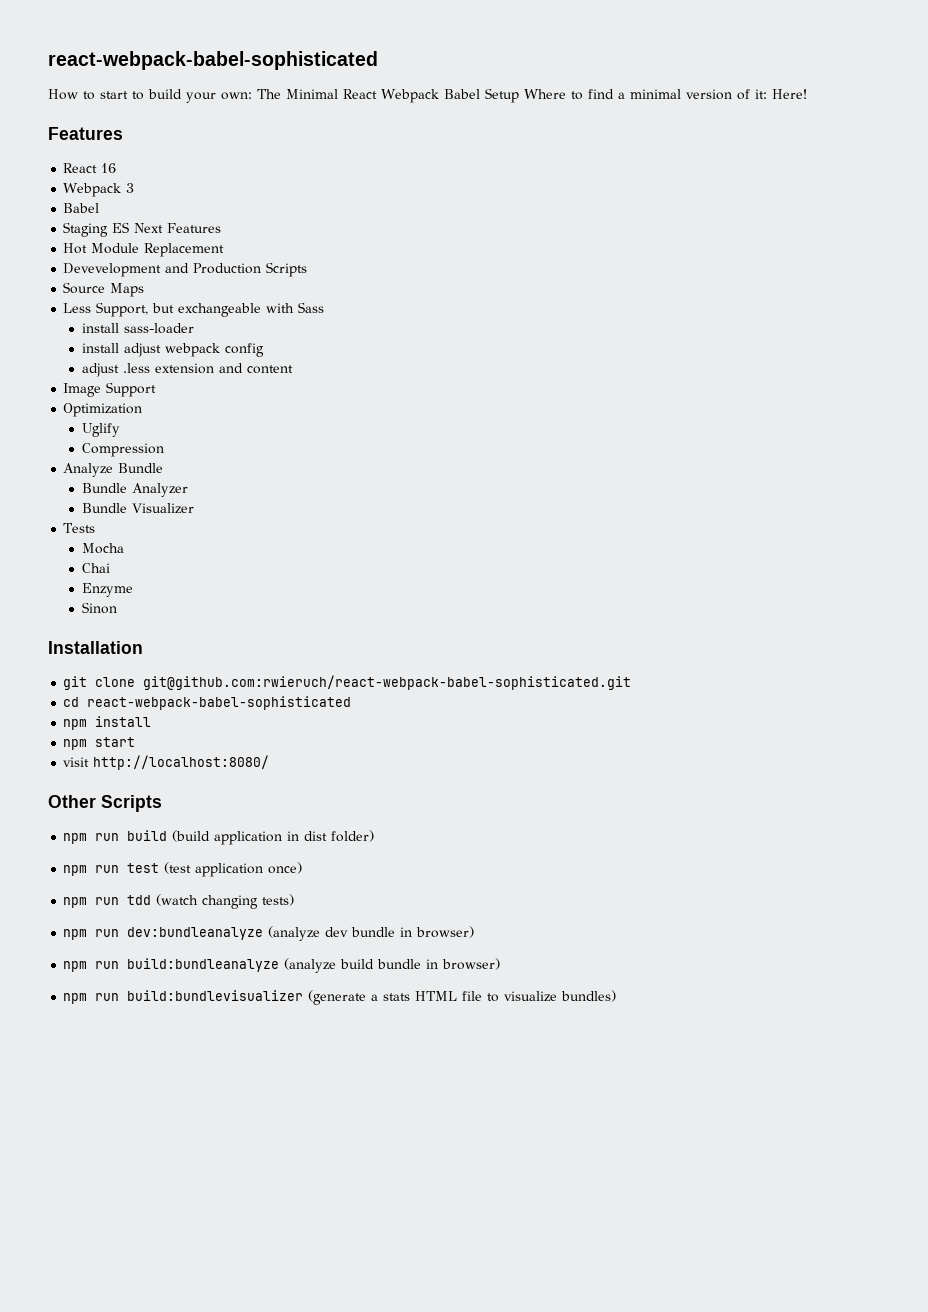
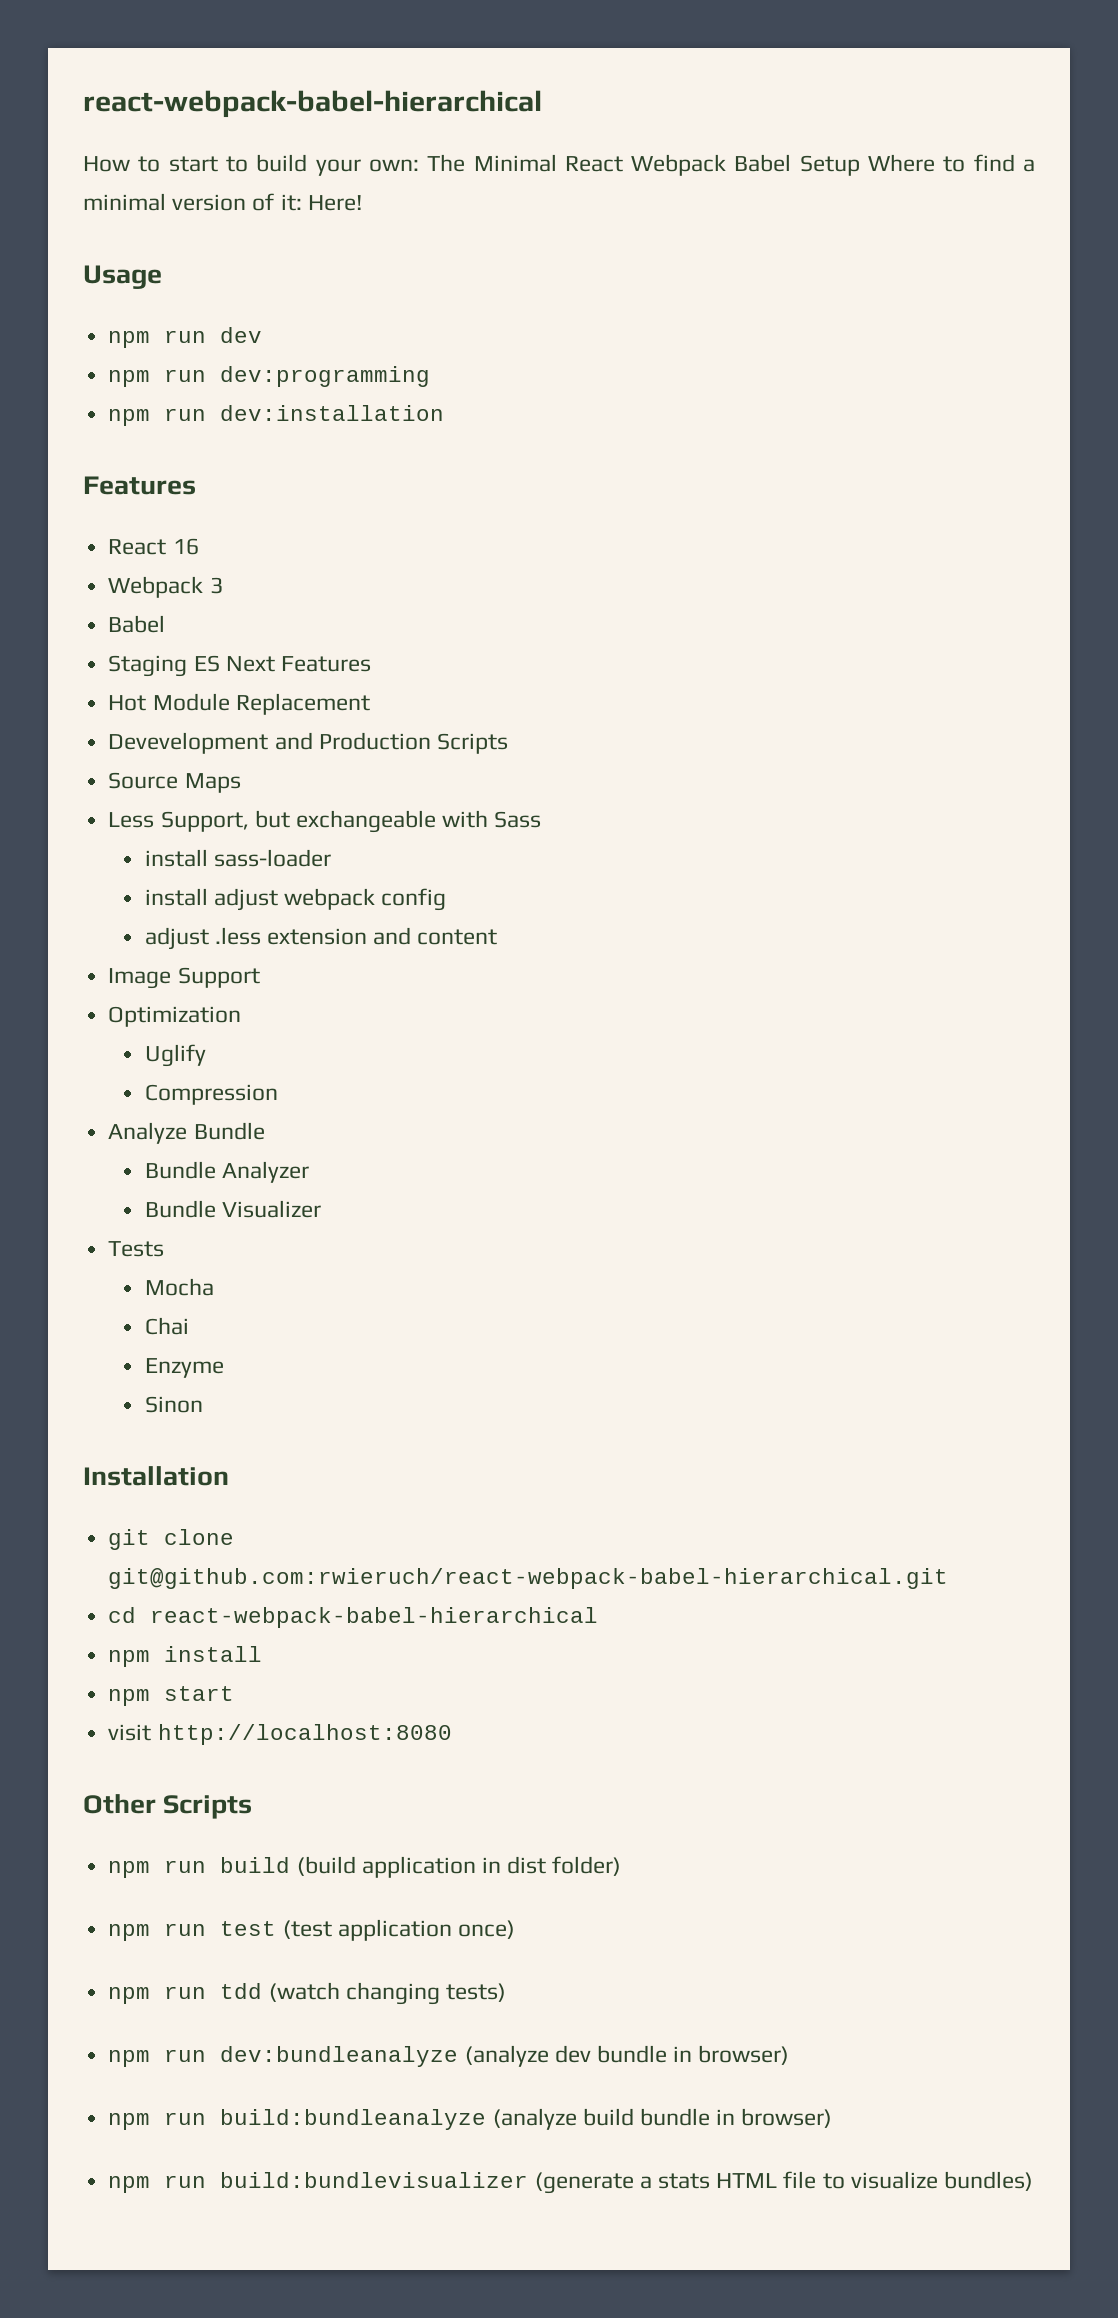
[48,51,378,70] react-webpack-babel-sophisticated -> [83,90,542,118] react-webpack-babel-hierarchical
(807, 94) none -> [83,265,162,289] [108,327,263,348] [108,366,431,387] [108,405,445,426] // Usage // npm run dev // npm run dev:programming // npm run dev:installation
[143,675,632,690] git@github.com:rwieruch/react-webpack-babel-sophisticated.git -> [108,1568,949,1589] git@github.com:rwieruch/react-webpack-babel-hierarchical.git
[87,696,352,710] react-webpack-babel-sophisticated -> [150,1607,599,1628] react-webpack-babel-hierarchical
[93,755,270,770] http://localhost:8080/ -> [157,1724,452,1745] http://localhost:8080

